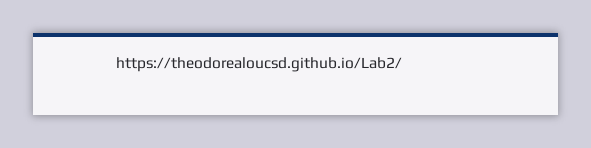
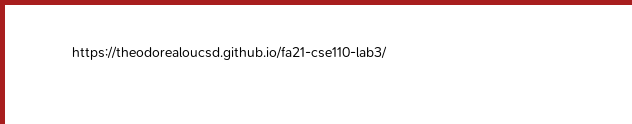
[116,57,402,72] https://theodorealoucsd.github.io/Lab2/ -> [72,46,387,60] https://theodorealoucsd.github.io/fa21-cse110-lab3/

